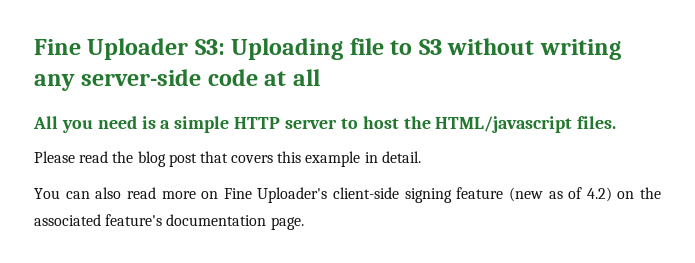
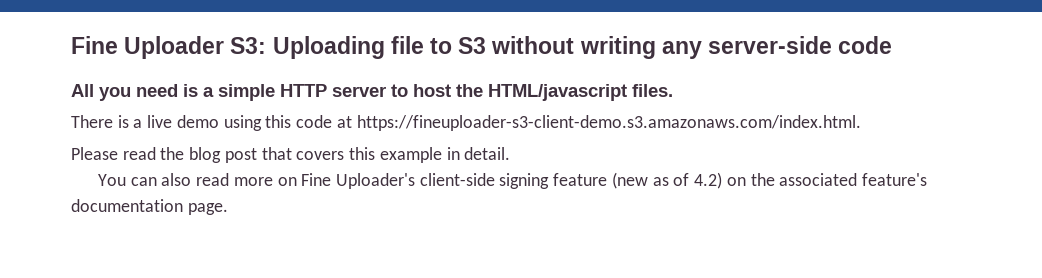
[264,69,320,86] at all -> (893, 45) none
(617, 122) none -> [71,115,861,131] // There is a live demo using this code at https://fineuploader-s3-client-demo.s3.amazonaws.com/index.html.

